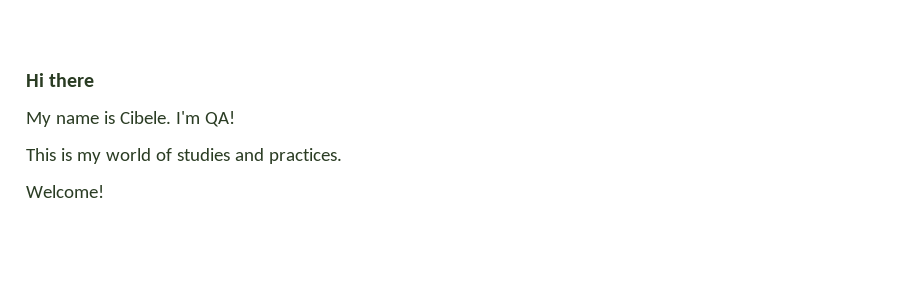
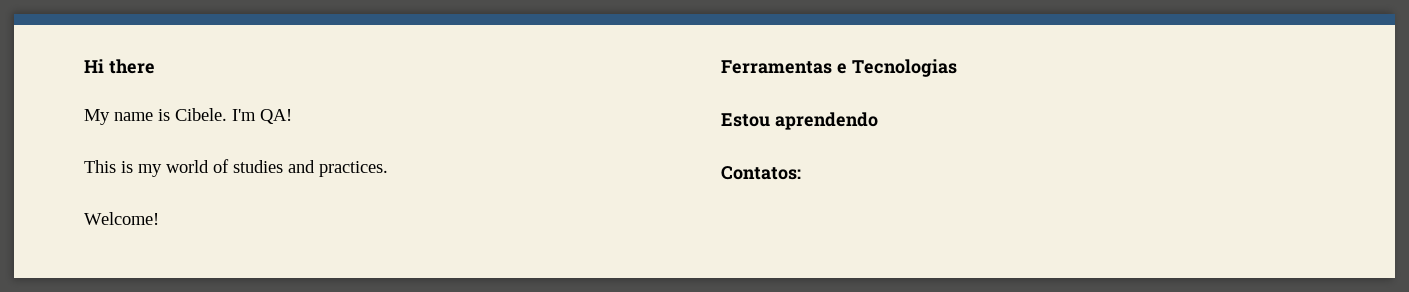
(104, 191) none -> [721,59,957,77] [721,112,878,130] [721,166,801,180] // Ferramentas e Tecnologias // Estou aprendendo // Contatos:

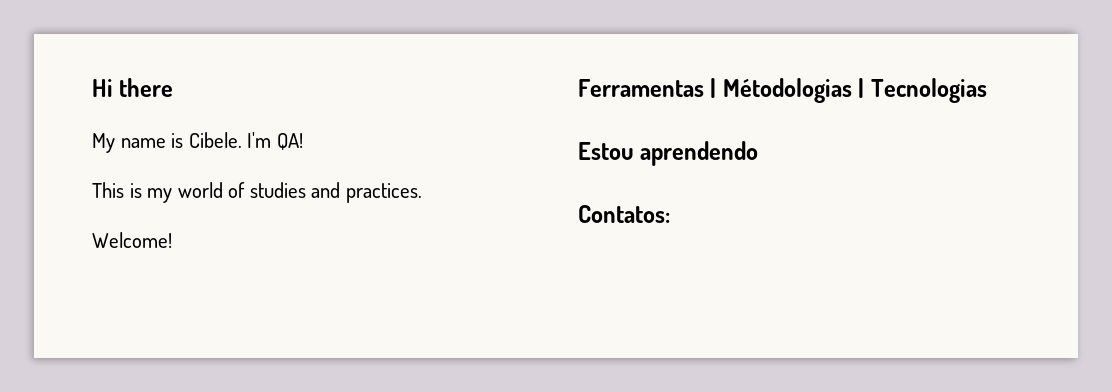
[836,63,847,74] e -> [710,78,865,103] | Métodologias |

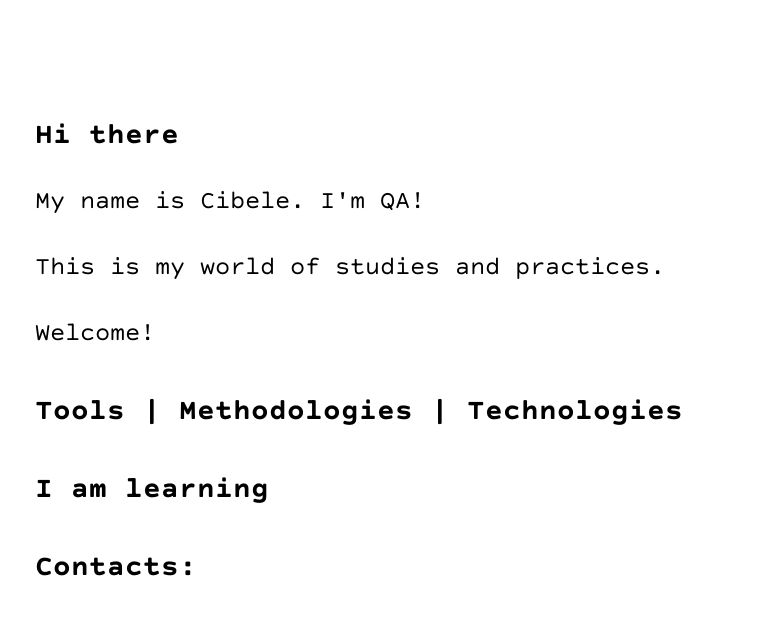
[578,78,987,103] [578,141,759,166] [578,205,670,223] Ferramentas | Métodologias | Tecnologias // Estou aprendendo // Contatos: -> [35,398,683,425] [35,477,269,503] [35,557,197,576] Tools | Methodologies | Technologies // I am learning // Contacts:

